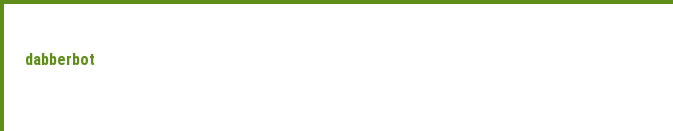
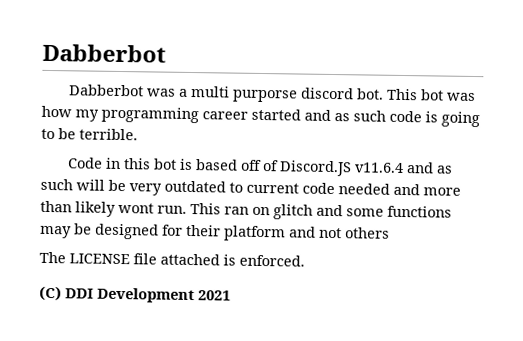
[25,53,95,65] dabberbot -> [42,43,166,63] [69,84,477,103] [41,105,480,128] [41,128,138,141] [68,157,454,177] [40,178,461,196] [40,200,452,220] [40,223,390,242] [39,251,305,267] [39,285,231,304] Dabberbot // Dabberbot was a multi purporse discord bot. This bot was how my programming career started and as such code is going to be terrible. // Code in this bot is based off of Discord.JS v11.6.4 and as such will be very outdated to current code needed and more than likely wont run. This ran on glitch and some functions may be designed for their platform and not others // The LICENSE file attached is enforced. // (C) DDI Development 2021

